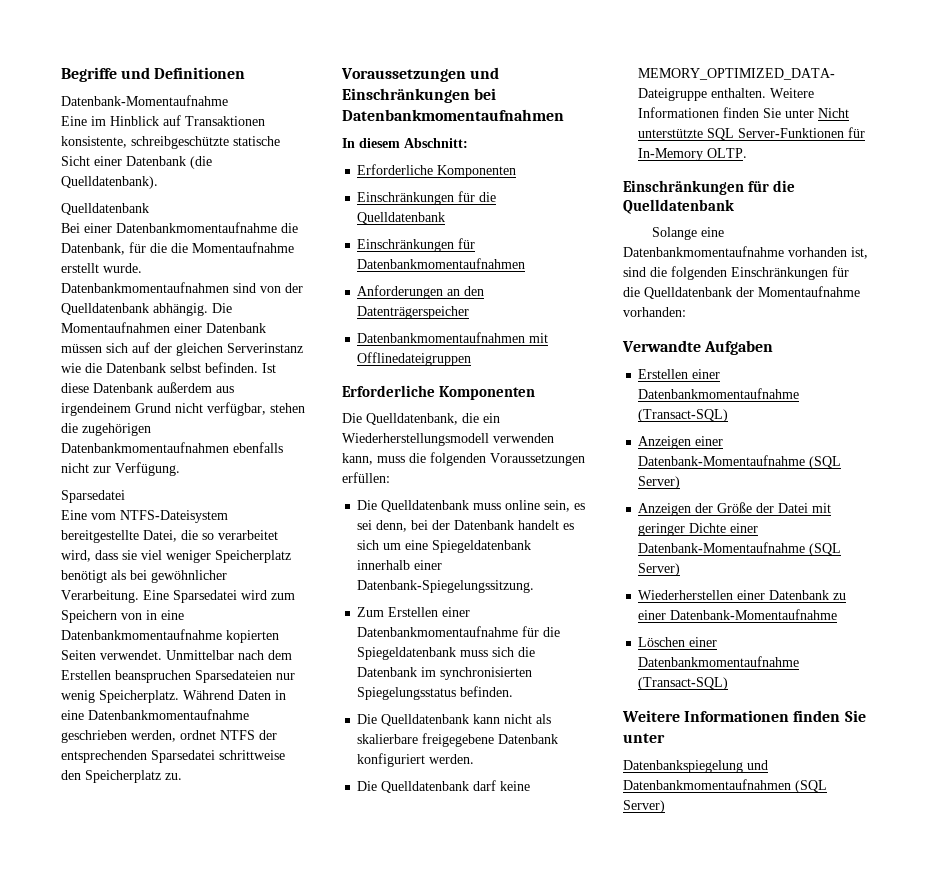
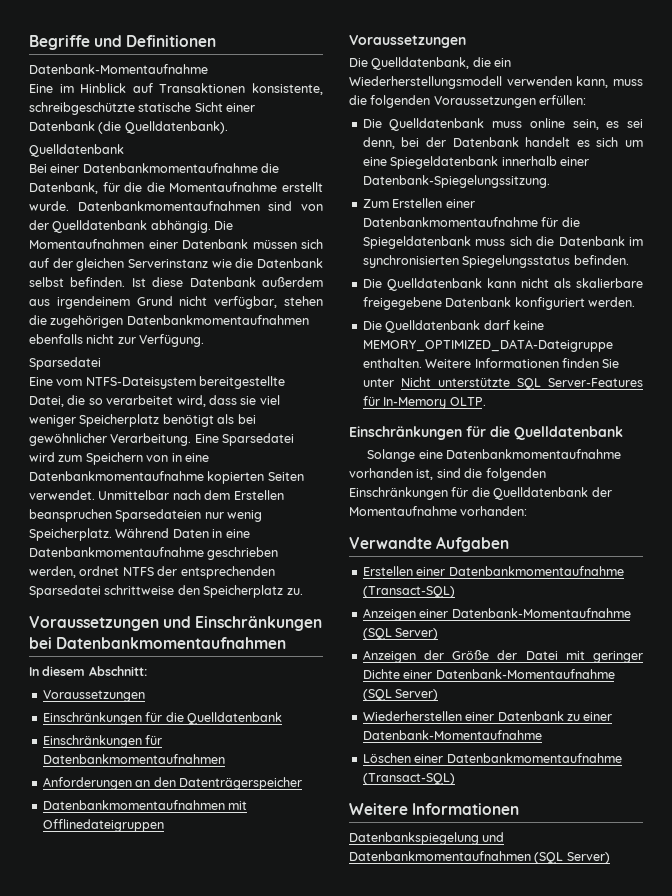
[357,164,517,178] Erforderliche Komponenten -> [42,690,145,702] Voraussetzungen
[342,385,535,400] Erforderliche Komponenten -> [349,35,466,48] Voraussetzungen
[738,128,845,138] Server-Funktionen -> [548,378,643,387] Server-Features
[793,710,866,722] [623,733,665,743] finden Sie unter -> (520, 809) none

